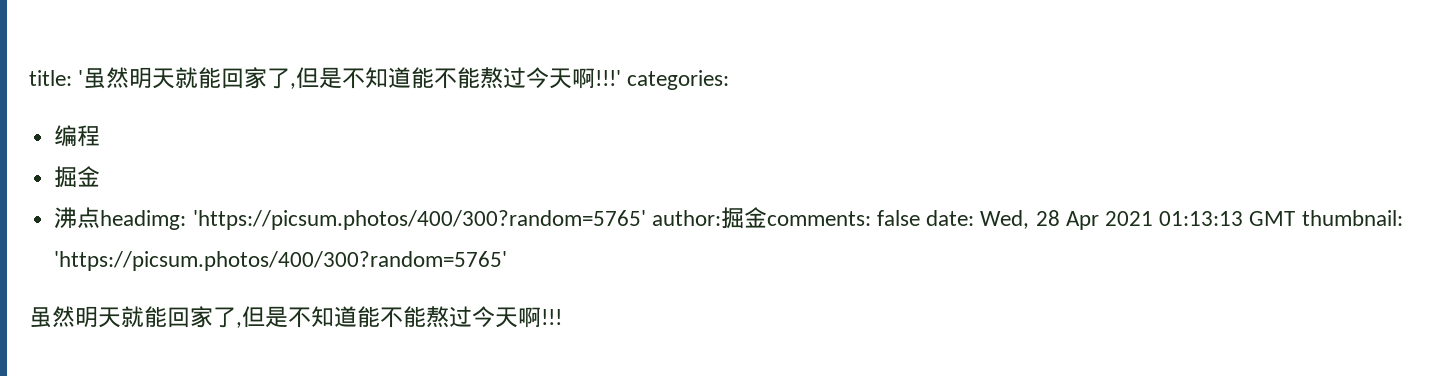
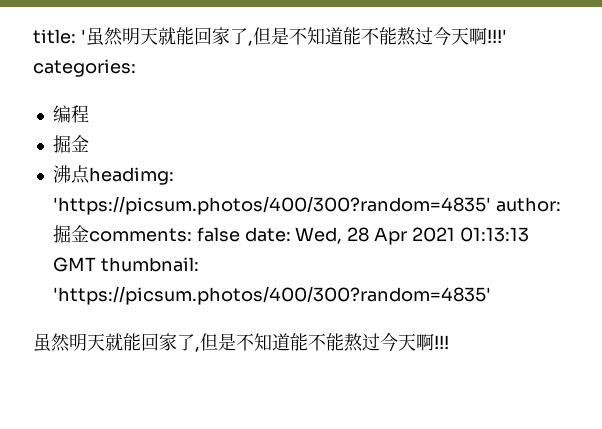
[192,210,646,230] 'https://picsum.photos/400/300?random=5765' -> [52,196,491,215] 'https://picsum.photos/400/300?random=4835'
[54,251,508,271] 'https://picsum.photos/400/300?random=5765' -> [52,286,491,305] 'https://picsum.photos/400/300?random=4835'

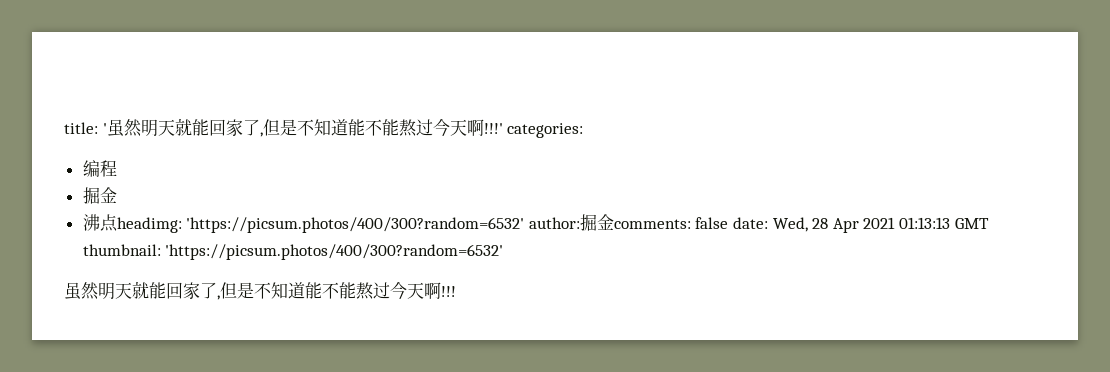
[52,196,491,215] 'https://picsum.photos/400/300?random=4835' -> [186,217,525,233] 'https://picsum.photos/400/300?random=6532'
[52,286,491,305] 'https://picsum.photos/400/300?random=4835' -> [165,244,504,260] 'https://picsum.photos/400/300?random=6532'

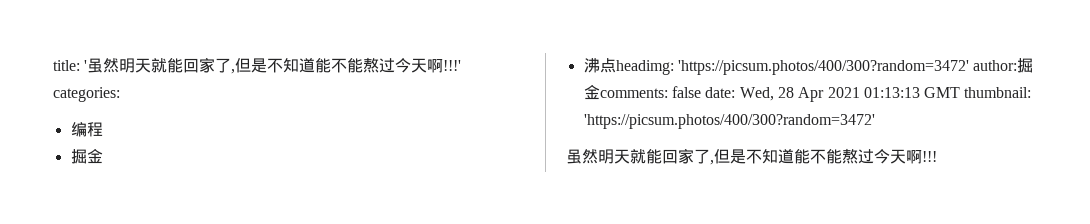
[186,217,525,233] 'https://picsum.photos/400/300?random=6532' -> [677,60,969,75] 'https://picsum.photos/400/300?random=3472'
[165,244,504,260] 'https://picsum.photos/400/300?random=6532' -> [583,114,875,129] 'https://picsum.photos/400/300?random=3472'

